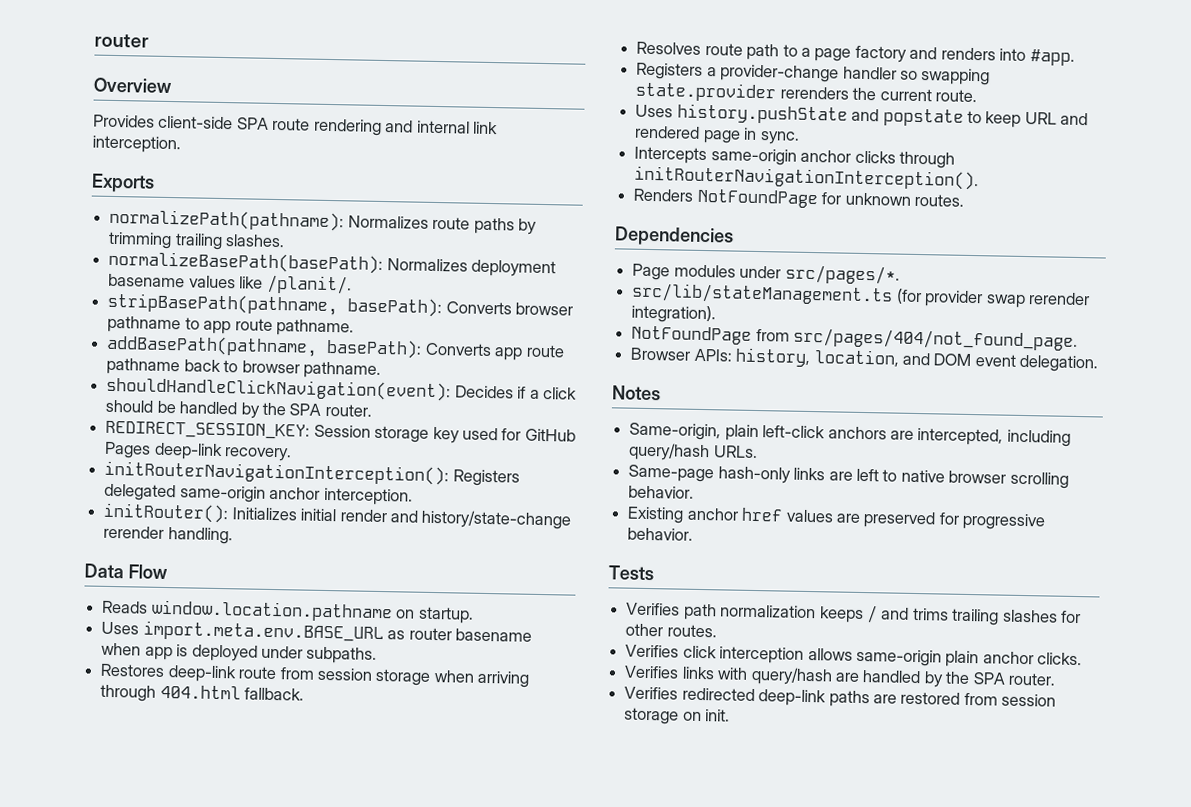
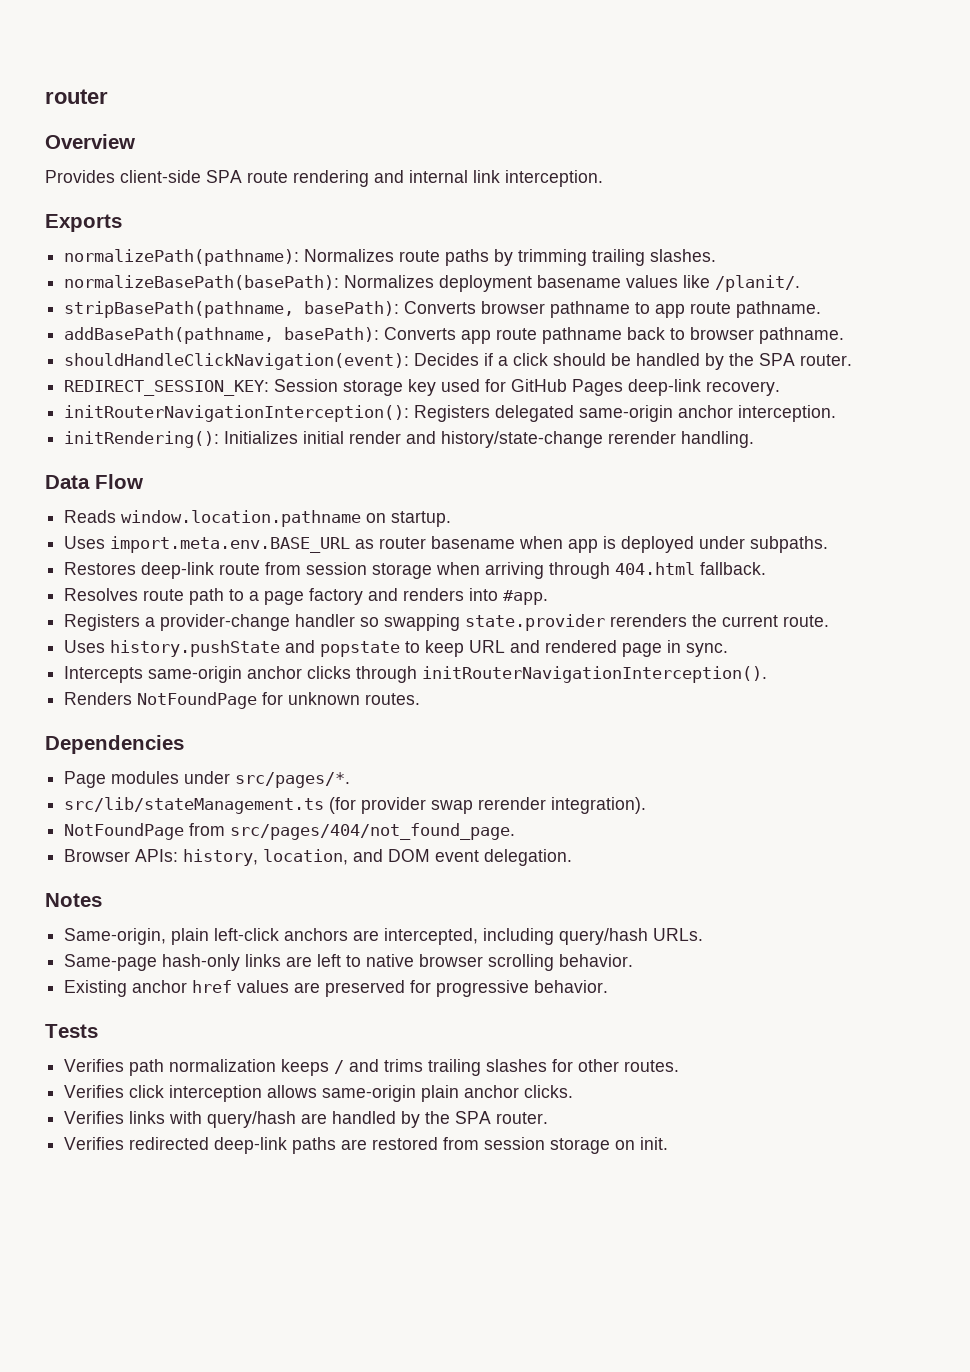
[103,502,230,524] initRouter(): -> [64,431,220,448] initRendering():

